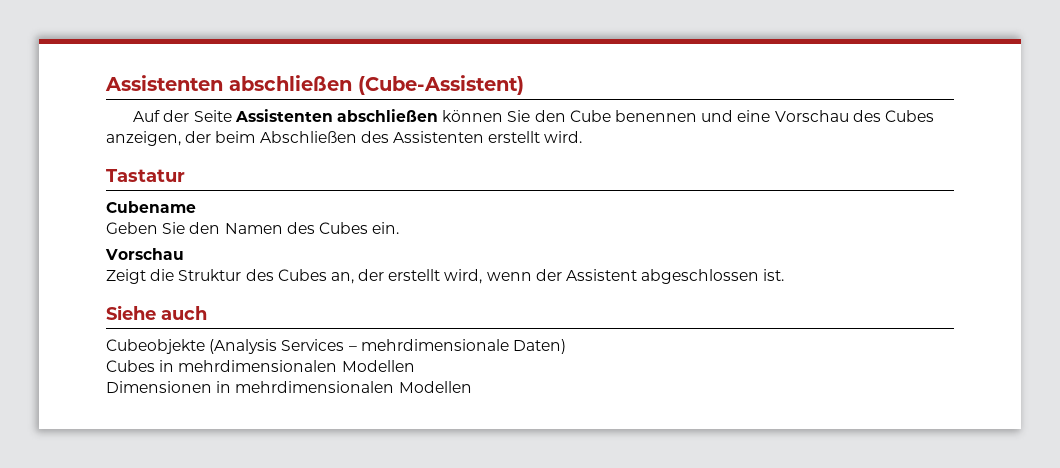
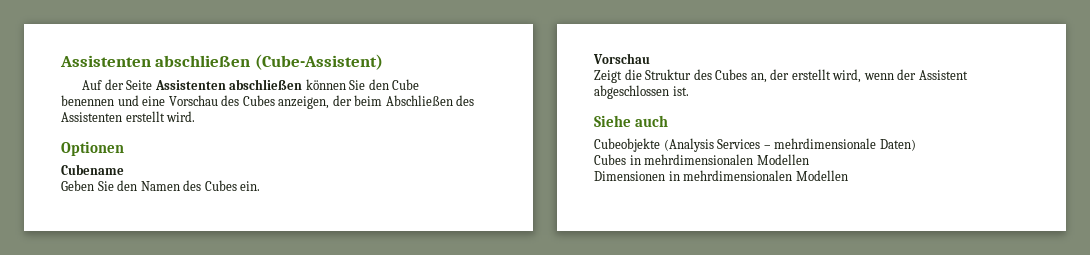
[106,169,185,182] Tastatur -> [61,141,124,156] Optionen

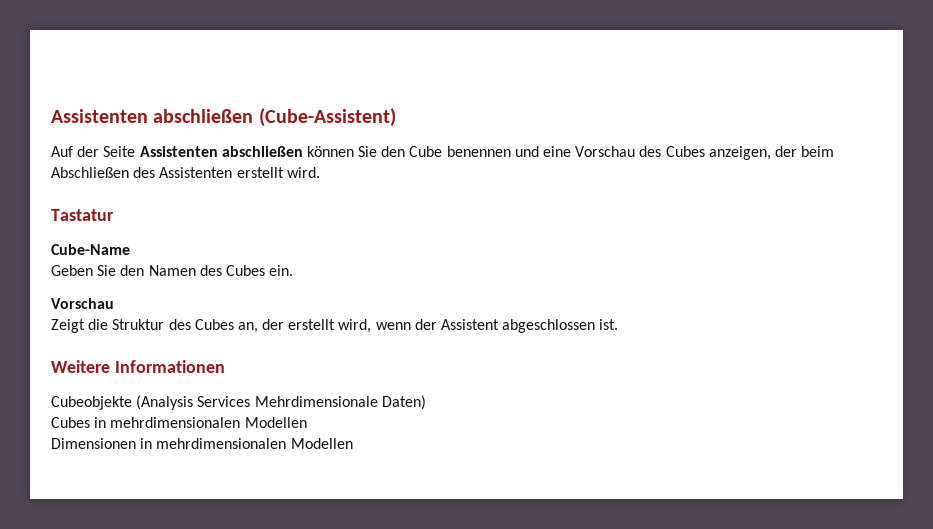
[61,141,124,156] [61,164,124,175] Optionen // Cubename -> [51,209,114,221] [51,244,130,255] Tastatur // Cube-Name
[594,115,669,127] Siehe auch -> [51,360,225,373] Weitere Informationen
[763,138,877,149] – mehrdimensionale -> [254,396,378,407] Mehrdimensionale

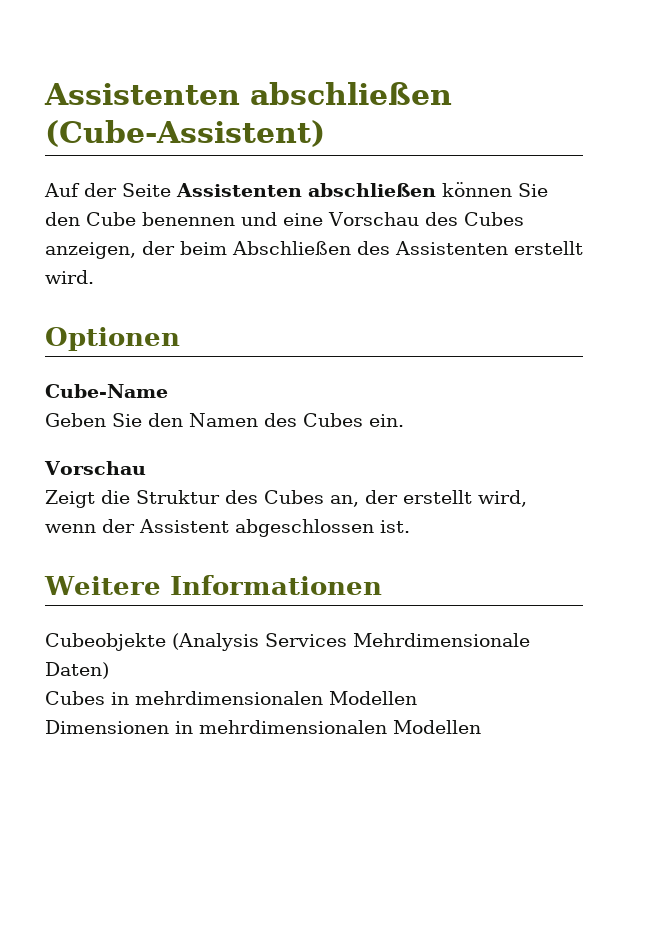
[51,209,114,221] Tastatur -> [45,327,180,351] Optionen

